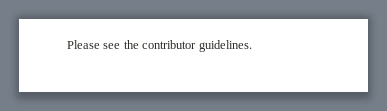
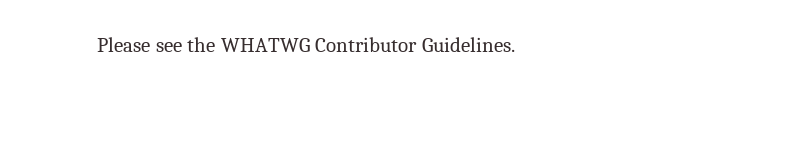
[142,40,252,52] contributor guidelines. -> [220,37,515,52] WHATWG Contributor Guidelines.

